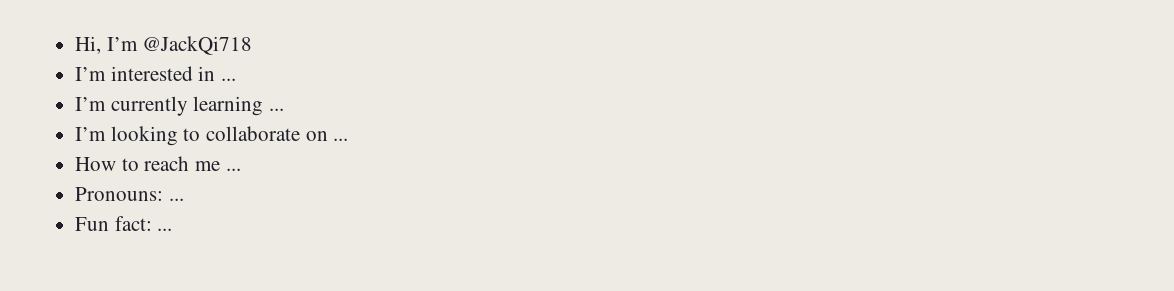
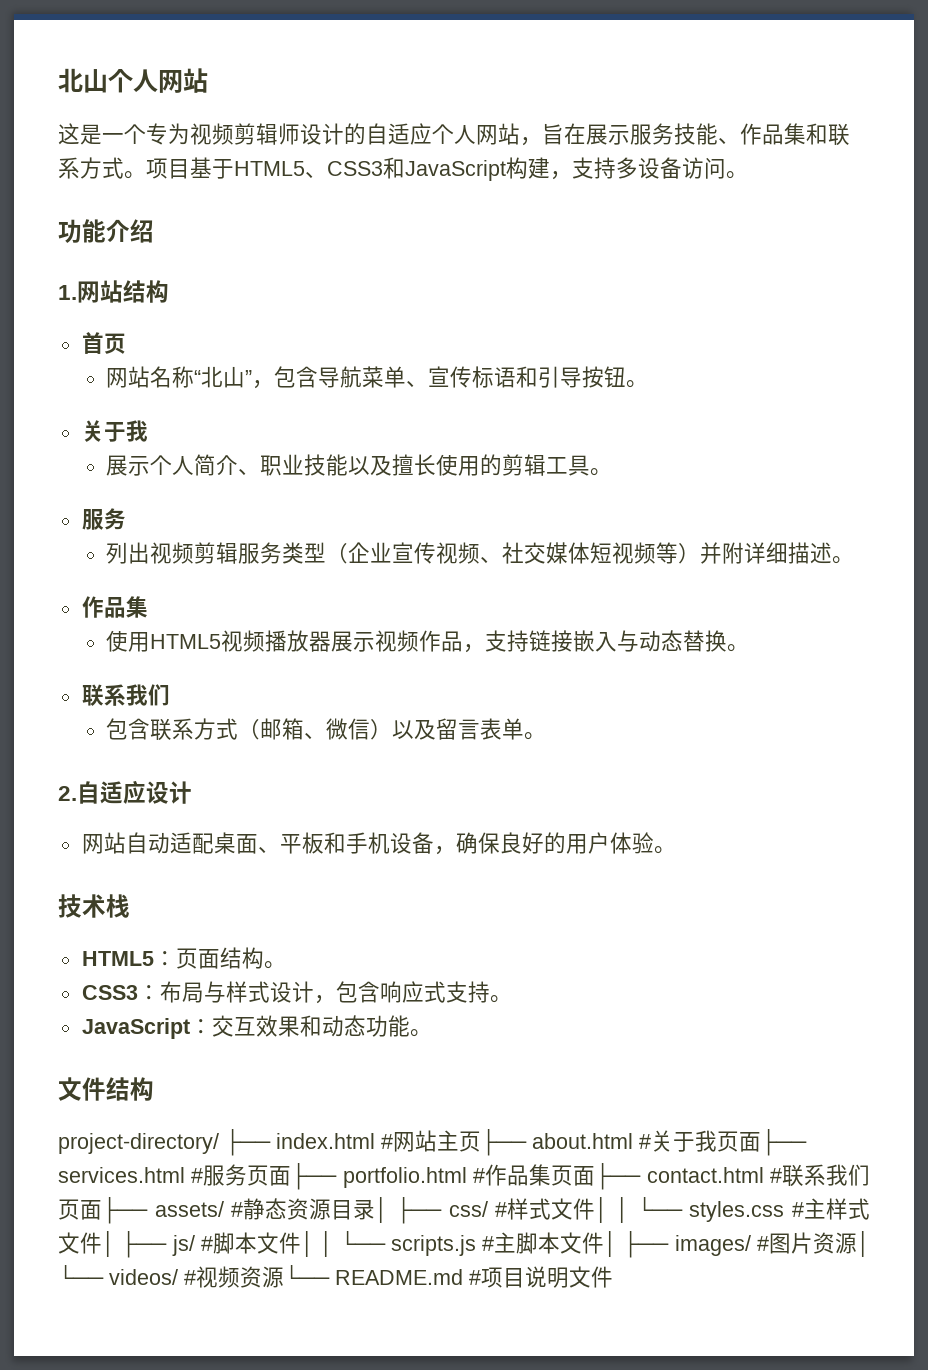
[75,36,253,55] [75,66,237,81] [75,96,285,116] [75,126,349,146] [75,156,241,171] [75,187,184,201] [75,216,173,231] Hi, I’m @JackQi718 // I’m interested in ... // I’m currently learning ... // I’m looking to collaborate on ... // How to reach me ... // Pronouns: ... // Fun fact: ... -> [58,68,208,93] [58,123,850,146] [58,157,748,181] [58,219,154,243] [58,280,169,303] [81,332,126,354] [106,366,649,389] [81,420,148,442] [106,454,613,476] [81,508,126,530] [106,542,855,564] [81,596,148,618] [106,630,750,653] [81,684,170,706] [106,718,547,741] [58,780,192,804] [81,832,676,855] [58,894,130,918] [81,947,286,969] [81,981,512,1004] [81,1015,432,1039] [58,1077,154,1101] [58,1129,807,1156] [58,1163,870,1190] [58,1197,870,1224] [58,1231,870,1258] [58,1265,613,1288] 北山个人网站 // 这是一个专为视频剪辑师设计的自适应个人网站，旨在展示服务技能、作品集和联系方式。项目基于HTML5、CSS3和JavaScript构建，支持多设备访问。 // 功能介绍 // 1.网站结构 // 首页 // 网站名称“北山”，包含导航菜单、宣传标语和引导按钮。 // 关于我 // 展示个人简介、职业技能以及擅长使用的剪辑工具。 // 服务 // 列出视频剪辑服务类型（企业宣传视频、社交媒体短视频等）并附详细描述。 // 作品集 // 使用HTML5视频播放器展示视频作品，支持链接嵌入与动态替换。 // 联系我们 // 包含联系方式（邮箱、微信）以及留言表单。 // 2.自适应设计 // 网站自动适配桌面、平板和手机设备，确保良好的用户体验。 // 技术栈 // HTML5：页面结构。 // CSS3：布局与样式设计，包含响应式支持。 // JavaScript：交互效果和动态功能。 // 文件结构 // project-directory/ ├── index.html #网站主页├── about.html #关于我页面├── services.html #服务页面├── portfolio.html #作品集页面├── contact.html #联系我们页面├── assets/ #静态资源目录│ ├── css/ #样式文件│ │ └── styles.css #主样式文件│ ├── js/ #脚本文件│ │ └── scripts.js #主脚本文件│ ├── images/ #图片资源│ └── videos/ #视频资源└── README.md #项目说明文件

